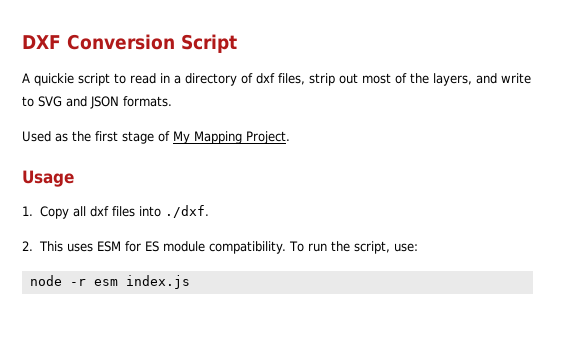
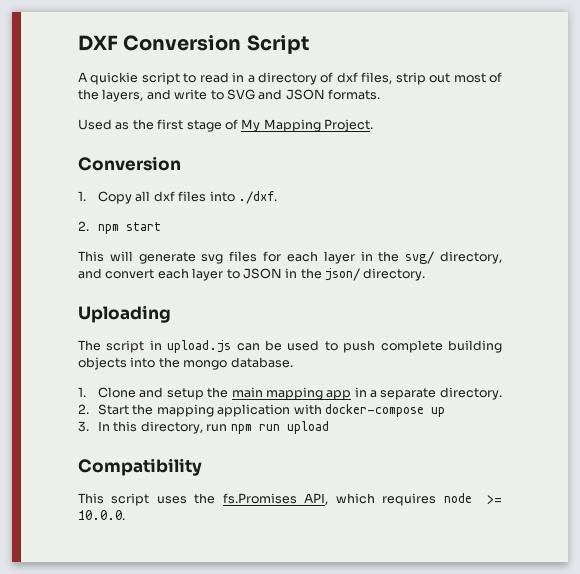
[22,170,74,187] Usage -> [78,156,181,171] Conversion
[38,241,419,254] [29,275,190,289] This uses ESM for ES module compatibility. To run the script, use: // node -r esm index.js -> [98,222,162,234] [78,251,502,264] [78,268,426,281] [78,305,171,323] [78,340,502,353] [78,357,293,370] [78,387,502,400] [78,404,445,417] [78,421,329,434] [78,458,202,476] [78,493,502,506] [78,510,125,520] npm start // This will generate svg files for each layer in the svg/ directory, and convert each layer to JSON in the json/ directory. // Uploading // The script in upload.js can be used to push complete building objects into the mongo database. // 1. Clone and setup the main mapping app in a separate directory. // 2. Start the mapping application with docker-compose up // 3. In this directory, run npm run upload // Compatibility // This script uses the fs.Promises API, which requires node >= 10.0.0.

